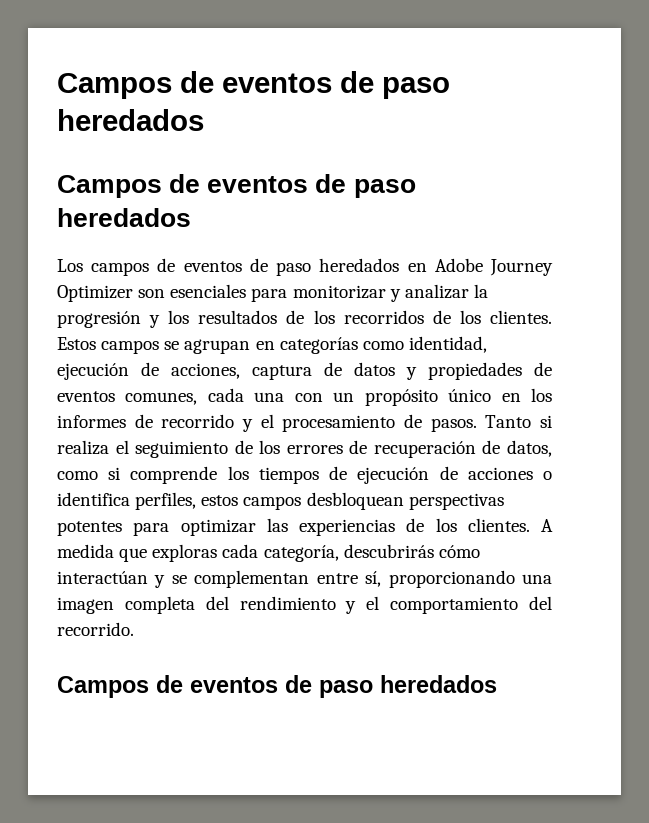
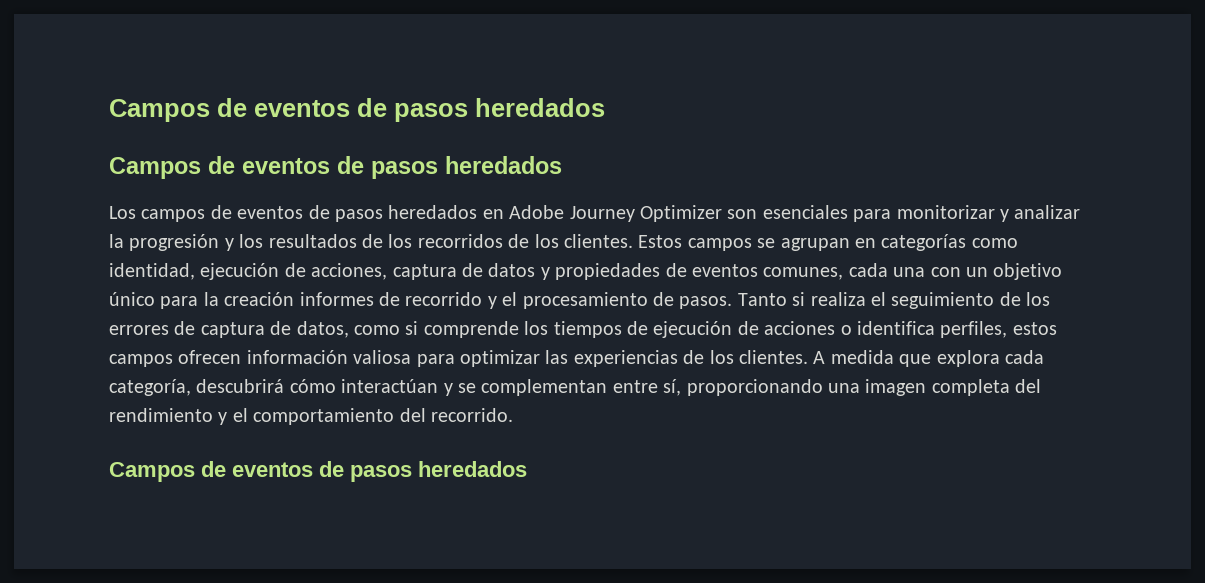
[57,71,450,99] Campos de eventos de paso -> [109,98,468,122] Campos de eventos de pasos
[353,179,416,198] paso -> [371,161,438,179] pasos
[276,262,312,276] paso -> [335,209,383,222] pasos
[364,388,553,406] propósito único en los -> [993,263,1063,280] [109,292,295,309] objetivo único para la creación
[373,441,476,458] recuperación -> [200,322,265,338] captura
[306,492,504,510] [57,521,122,536] desbloquean perspectivas potentes -> [178,350,412,364] ofrecen información valiosa
[152,544,218,562] exploras -> [936,350,1000,367] explora
[343,544,434,558] descubrirás -> [196,379,285,393] descubrirá
[319,680,373,698] paso -> [350,465,412,482] pasos

